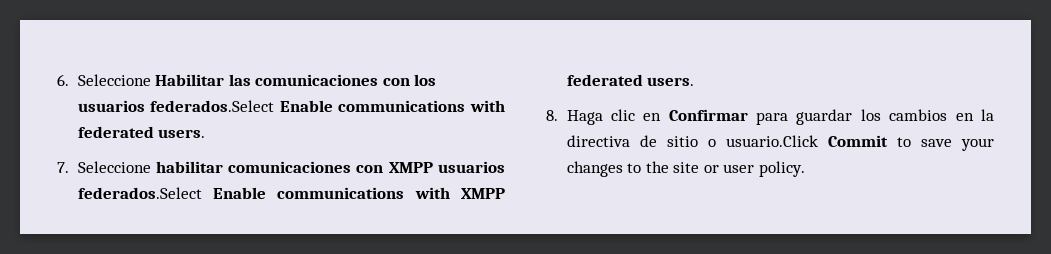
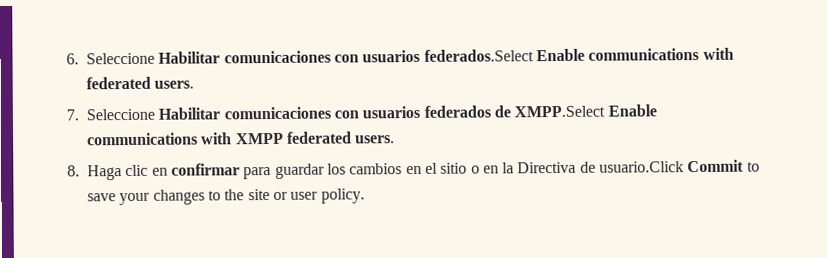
[228,74,437,86] las comunicaciones con los -> [223,50,359,64] comunicaciones con
[155,161,506,173] [77,187,202,199] habilitar comunicaciones con XMPP usuarios federados.Select -> [158,105,606,120] Habilitar comunicaciones con usuarios federados de XMPP.Select
[668,109,748,121] Confirmar -> [170,163,240,176] confirmar
[981,109,995,121] [566,135,716,147] la directiva de sitio o -> [424,161,596,174] el sitio o en la Directiva de

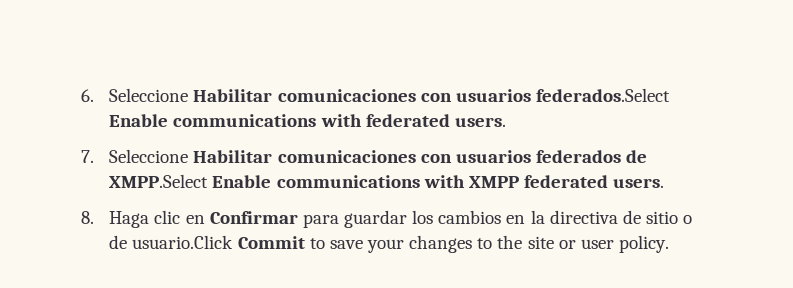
[170,163,240,176] confirmar -> [209,211,298,224] Confirmar
[424,161,577,174] el sitio o en la Directiva -> [530,210,693,224] la directiva de sitio o

